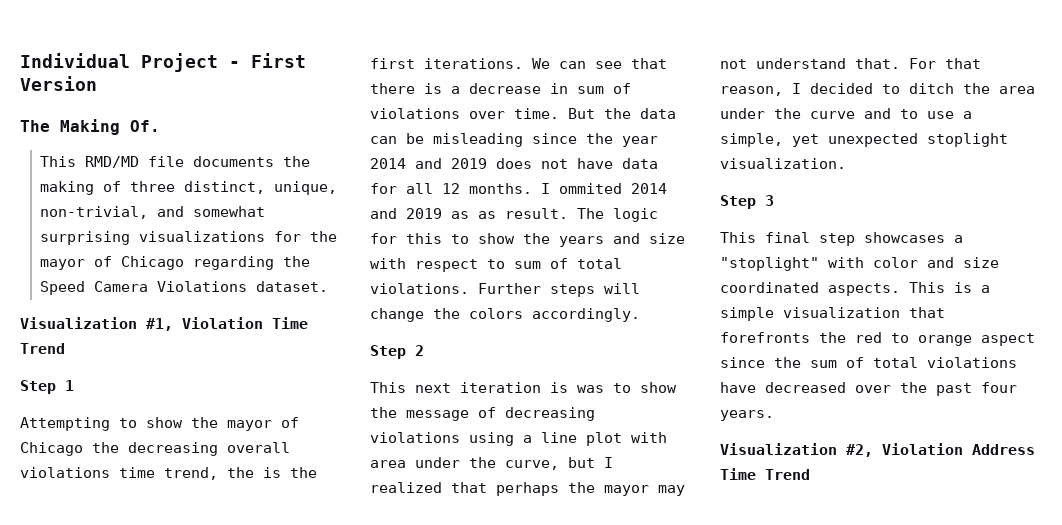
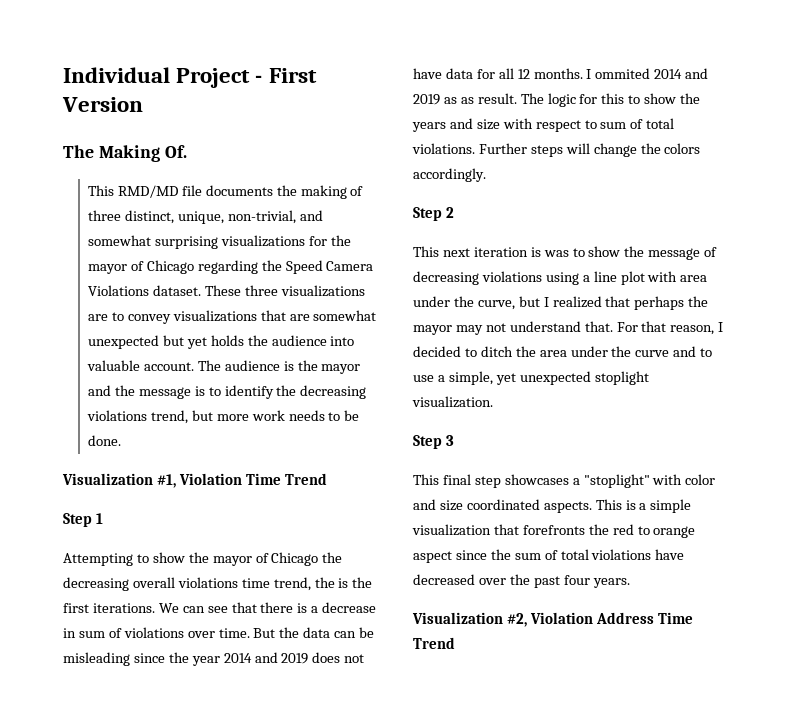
(329, 286) none -> [204,285,365,297] [87,310,377,324] [87,335,355,349] [86,360,361,374] [87,385,367,399] [86,410,360,424] [87,435,121,446] These three visualizations are to convey visualizations that are somewhat unexpected but yet holds the audience into valuable account. The audience is the mayor and the message is to identify the decreasing violations trend, but more work needs to be done.

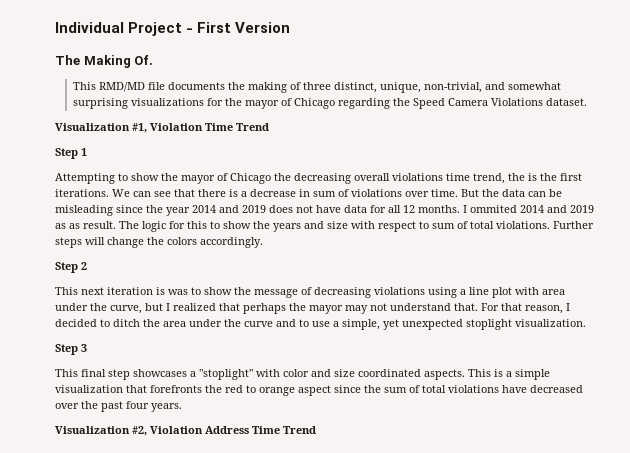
[204,285,365,297] [87,310,377,324] [87,335,355,349] [86,360,361,374] [87,385,367,399] [86,410,360,424] [87,435,121,446] These three visualizations are to convey visualizations that are somewhat unexpected but yet holds the audience into valuable account. The audience is the mayor and the message is to identify the decreasing violations trend, but more work needs to be done. -> (587, 102) none

